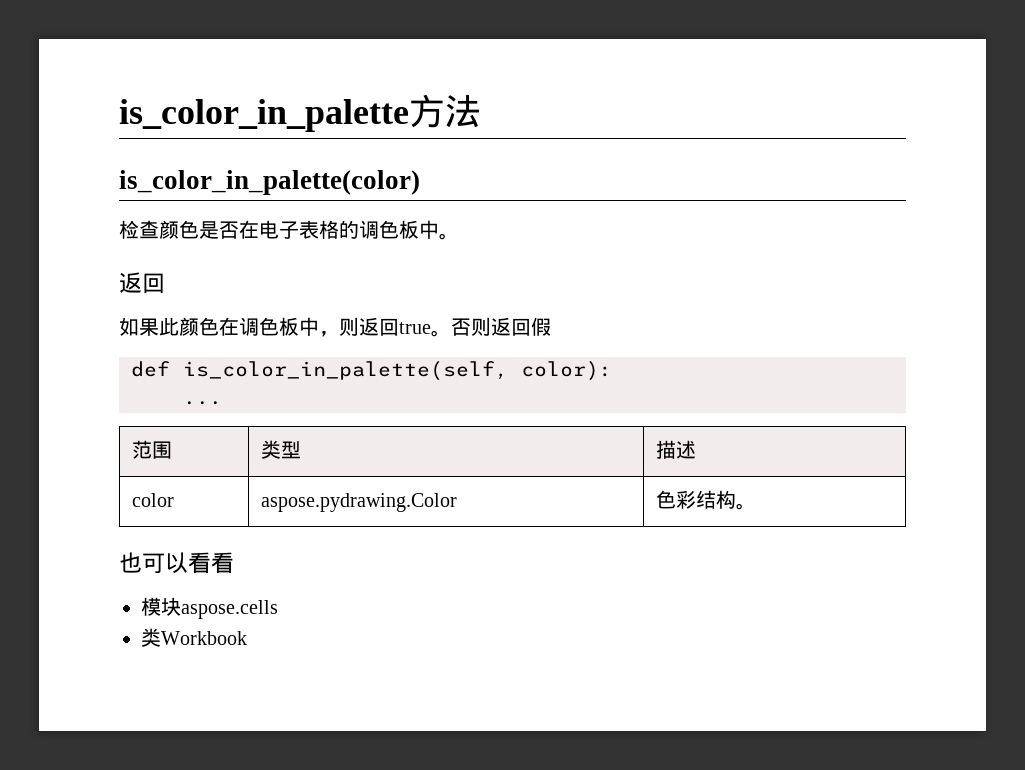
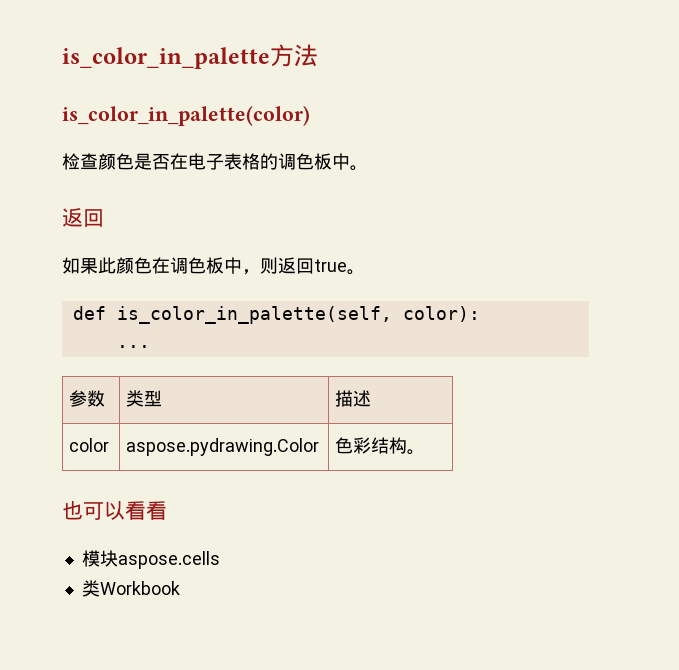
[451,317,551,336] 否则返回假 -> (365, 272) none
[131,440,172,459] 范围 -> [69,390,106,407] 参数

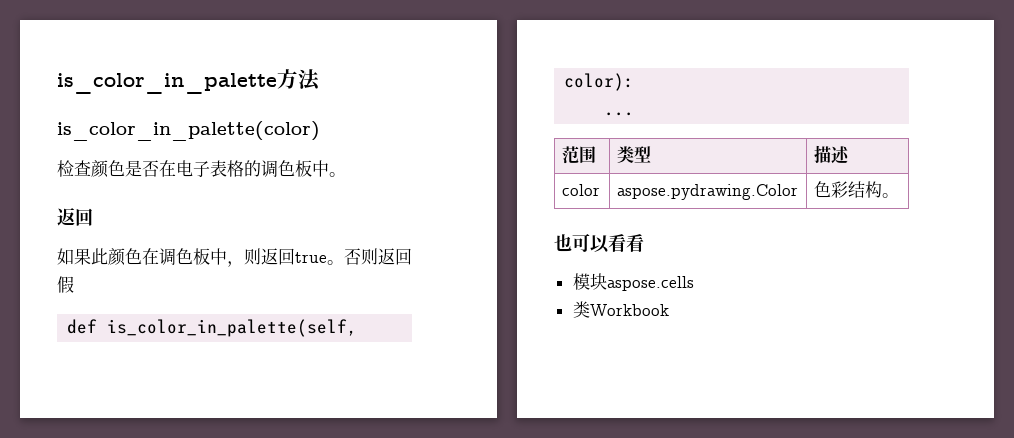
(365, 272) none -> [344,248,412,265] [57,276,74,293] 否则返回假
[69,390,106,407] 参数 -> [561,146,596,164] 范围

